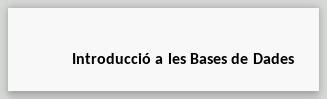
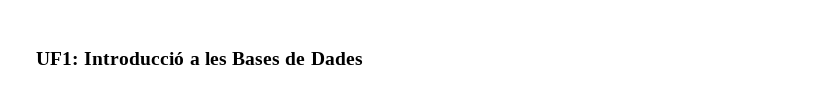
(72, 58) none -> [36,52,79,65] UF1:

